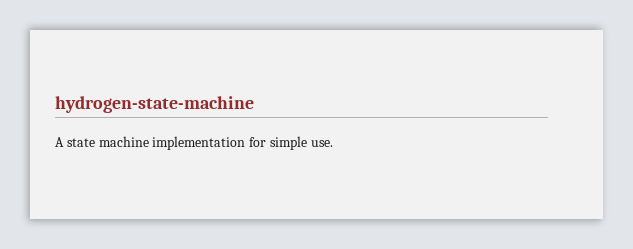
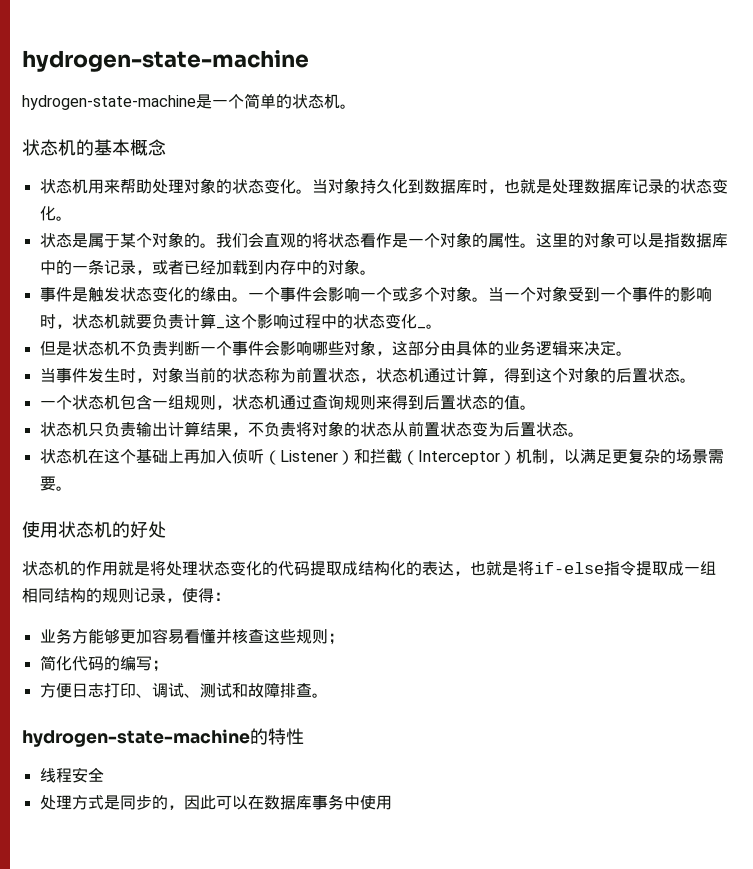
[55,136,333,150] A state machine implementation for simple use. -> [22,93,356,110] [22,139,166,156] [39,178,728,194] [39,206,72,221] [39,232,728,248] [39,259,376,275] [39,286,712,302] [39,313,442,329] [39,340,632,356] [39,367,696,383] [39,394,536,410] [39,421,584,437] [39,449,724,465] [39,476,72,491] [22,521,166,538] [22,560,716,576] [22,588,230,603] [39,628,344,645] [39,655,168,672] [39,682,328,698] [22,728,304,747] [39,767,104,783] [39,794,392,810] hydrogen-state-machine是一个简单的状态机。 // 状态机的基本概念 // 状态机用来帮助处理对象的状态变化。当对象持久化到数据库时，也就是处理数据库记录的状态变化。 // 状态是属于某个对象的。我们会直观的将状态看作是一个对象的属性。这里的对象可以是指数据库中的一条记录，或者已经加载到内存中的对象。 // 事件是触发状态变化的缘由。一个事件会影响一个或多个对象。当一个对象受到一个事件的影响时，状态机就要负责计算_这个影响过程中的状态变化_。 // 但是状态机不负责判断一个事件会影响哪些对象，这部分由具体的业务逻辑来决定。 // 当事件发生时，对象当前的状态称为前置状态，状态机通过计算，得到这个对象的后置状态。 // 一个状态机包含一组规则，状态机通过查询规则来得到后置状态的值。 // 状态机只负责输出计算结果，不负责将对象的状态从前置状态变为后置状态。 // 状态机在这个基础上再加入侦听（Listener）和拦截（Interceptor）机制，以满足更复杂的场景需要。 // 使用状态机的好处 // 状态机的作用就是将处理状态变化的代码提取成结构化的表达，也就是将if-else指令提取成一组相同结构的规则记录，使得： // 业务方能够更加容易看懂并核查这些规则； // 简化代码的编写； // 方便日志打印、调试、测试和故障排查。 // hydrogen-state-machine的特性 // 线程安全 // 处理方式是同步的，因此可以在数据库事务中使用

